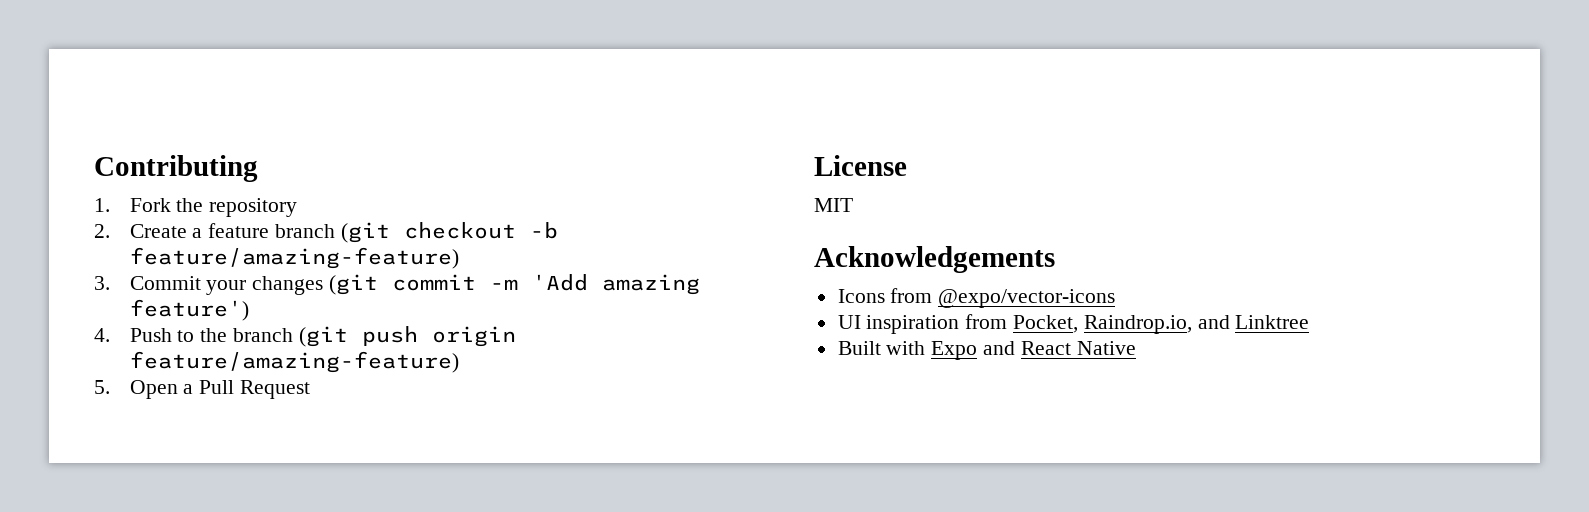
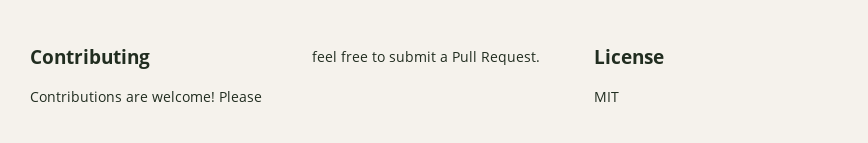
[94,198,298,217] [94,222,558,243] [129,247,459,269] [94,274,700,295] [129,299,249,321] [94,326,516,347] [129,351,459,373] [94,380,178,399] 1. Fork the repository // 2. Create a feature branch (git checkout -b feature/amazing-feature) // 3. Commit your changes (git commit -m 'Add amazing feature') // 4. Push to the branch (git push origin feature/amazing-feature) // 5. Open -> [30,91,262,102] [312,51,436,62] Contributions are welcome! Please feel free to submit
[239,380,310,399] Request -> [481,52,540,65] Request.
[814,246,1055,273] [837,288,1116,308] [837,314,1310,334] [837,341,1136,360] // Acknowledgements // Icons from @expo/vector-icons // UI inspiration from Pocket, Raindrop.io, and Linktree // Built with Expo and React Native -> (619, 97) none

